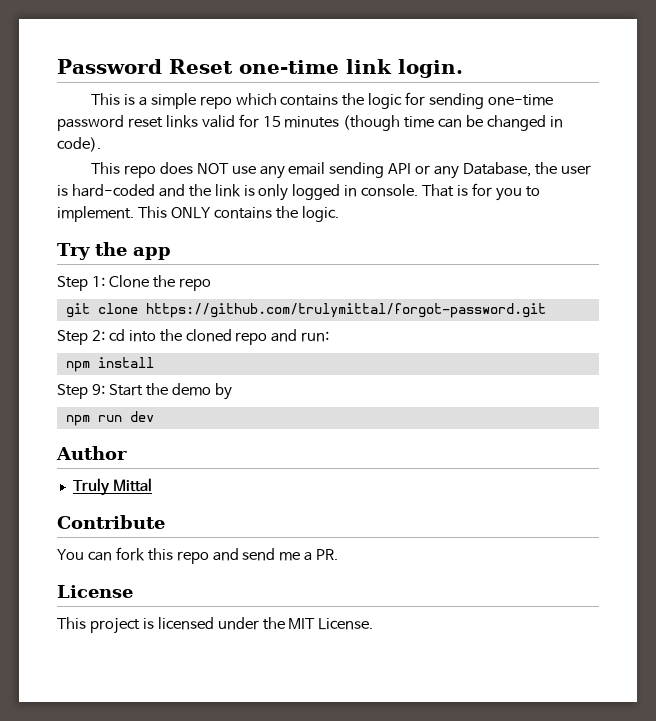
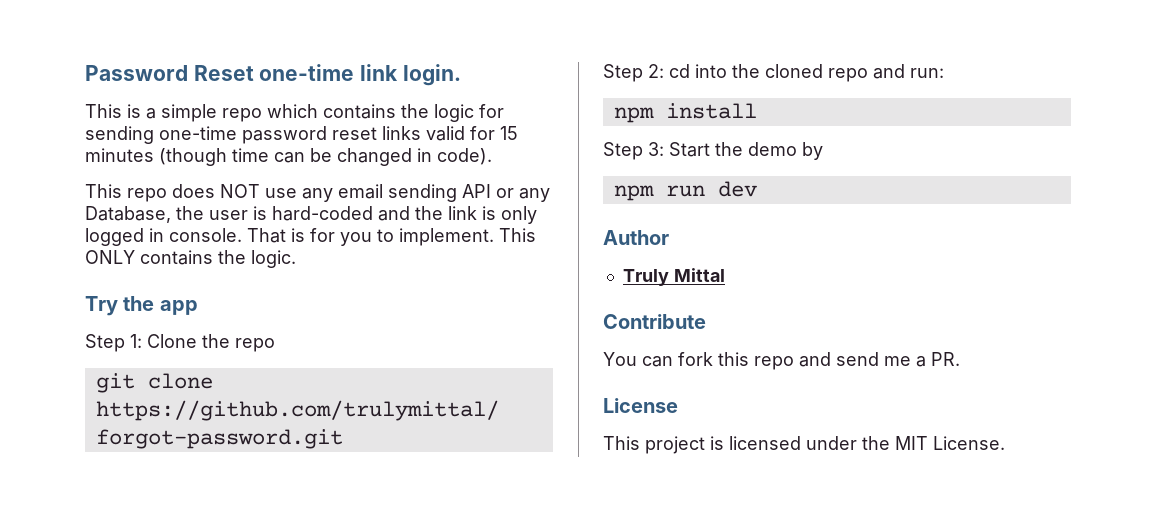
[91,384,105,395] 9: -> [648,142,664,156] 3:

